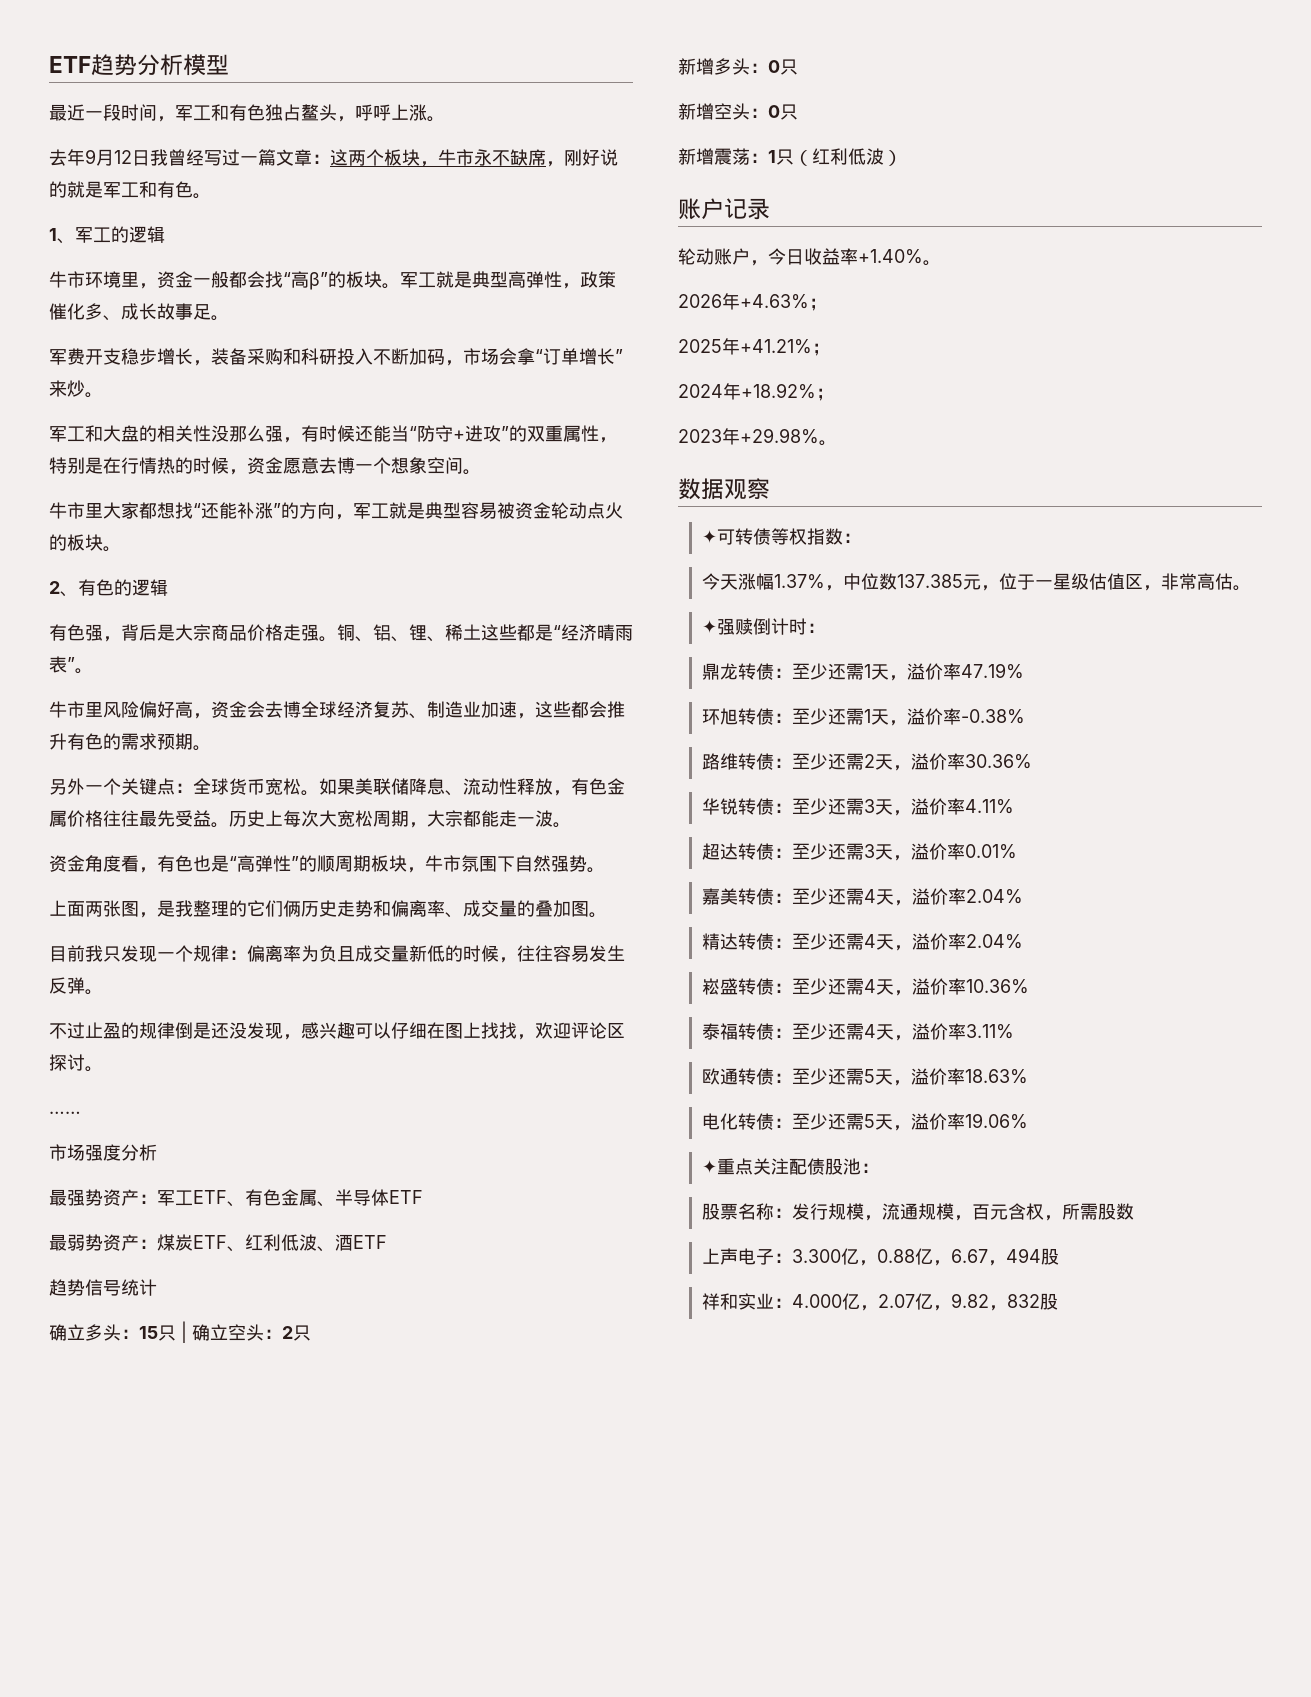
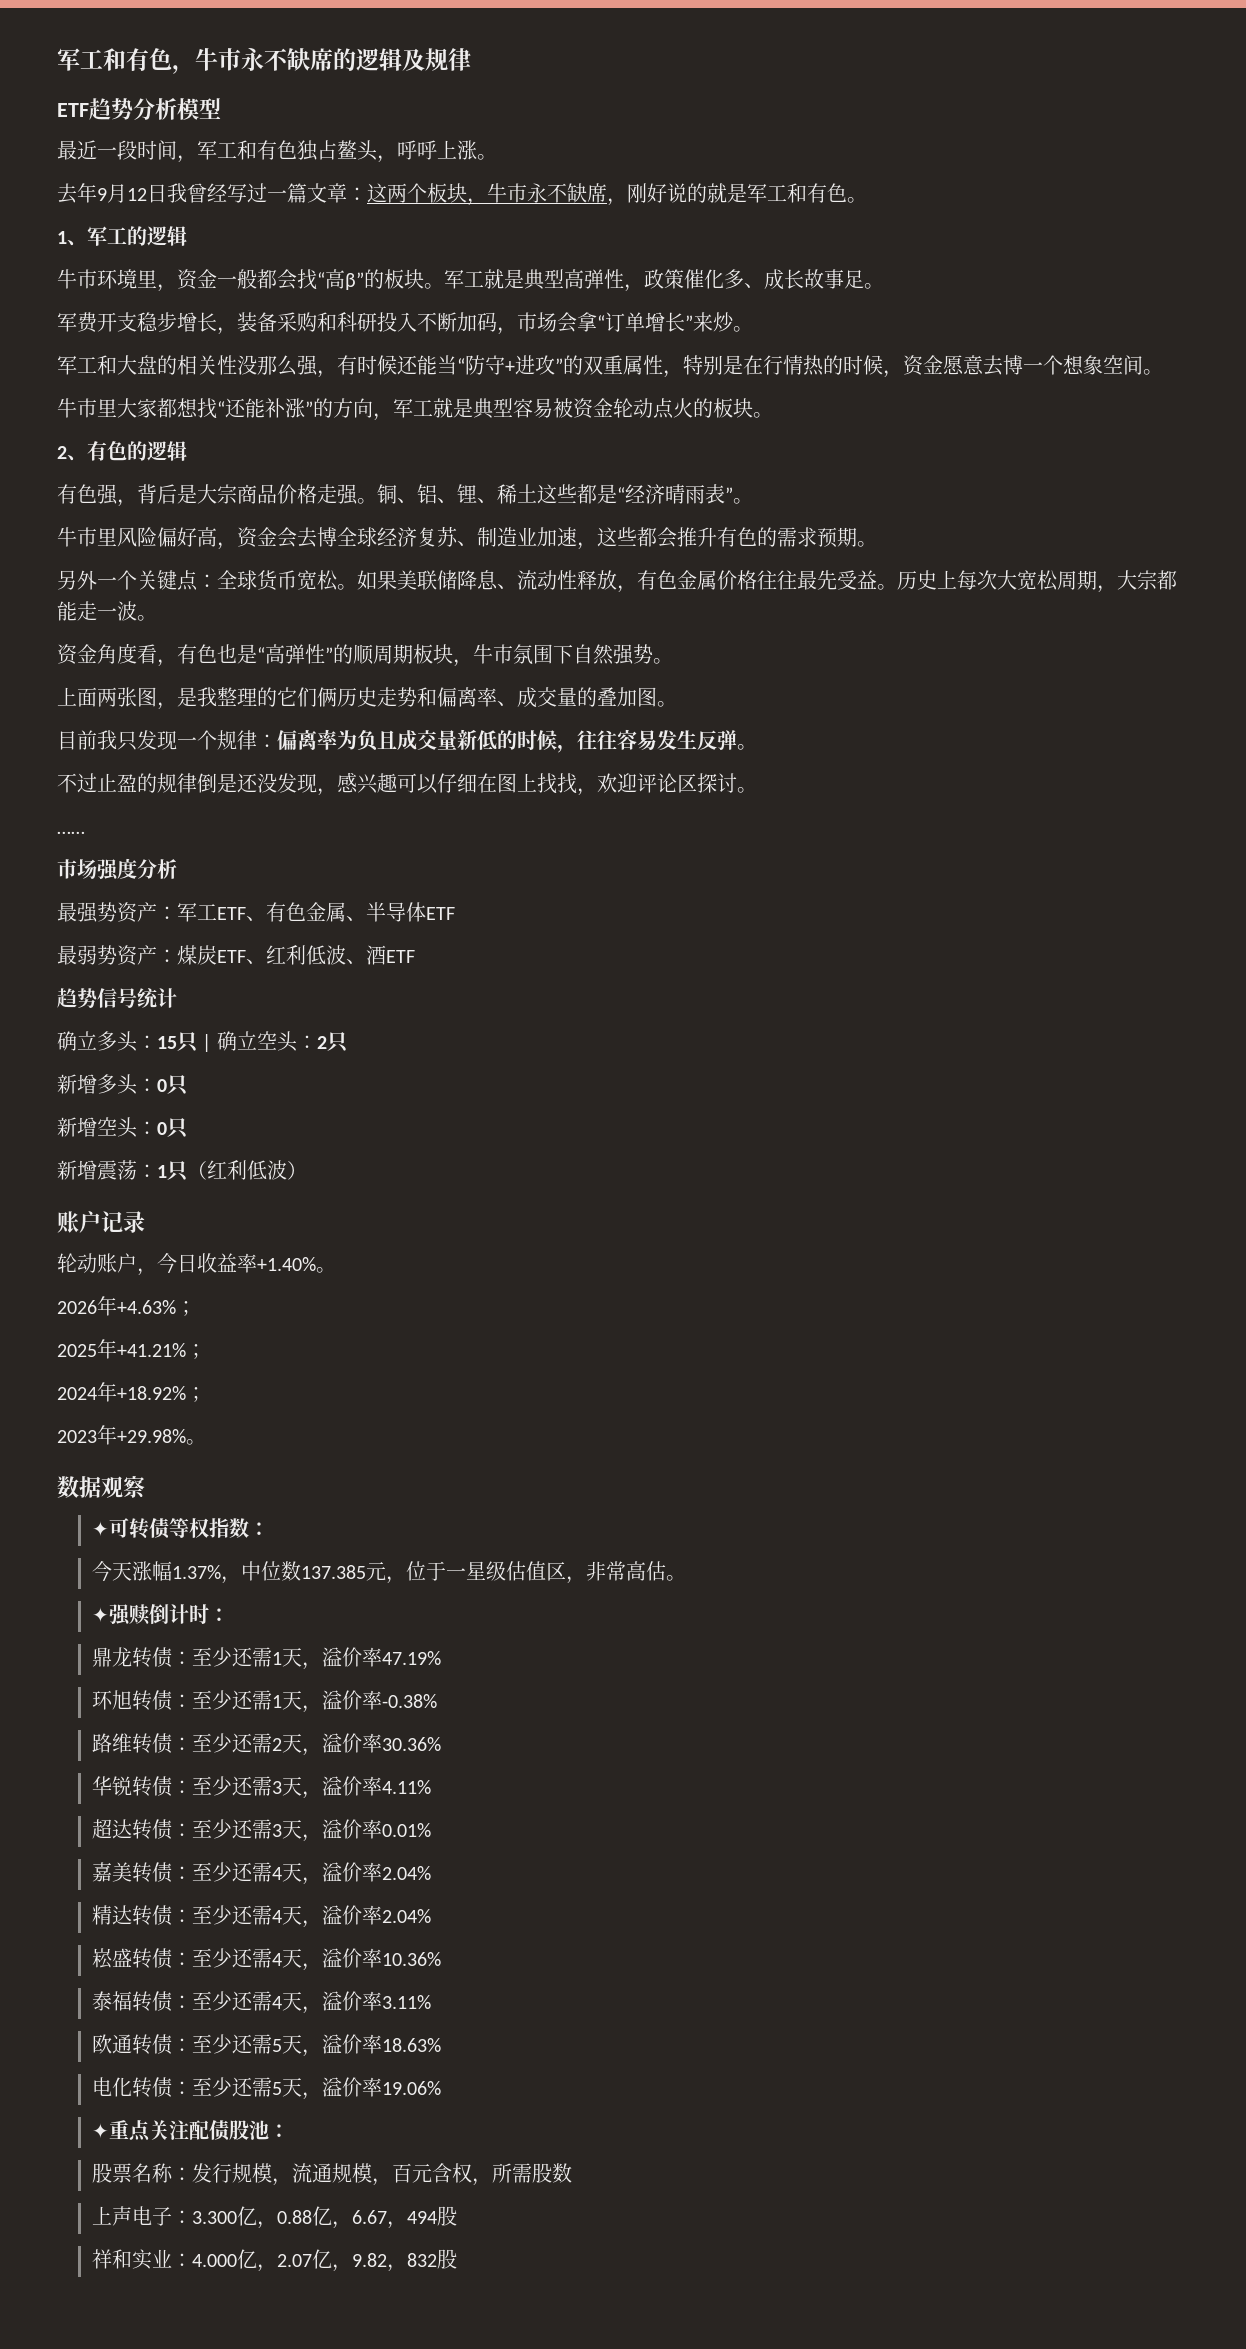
(49, 64) none -> [57,47,471,74] 军工和有色，牛市永不缺席的逻辑及规律 //

